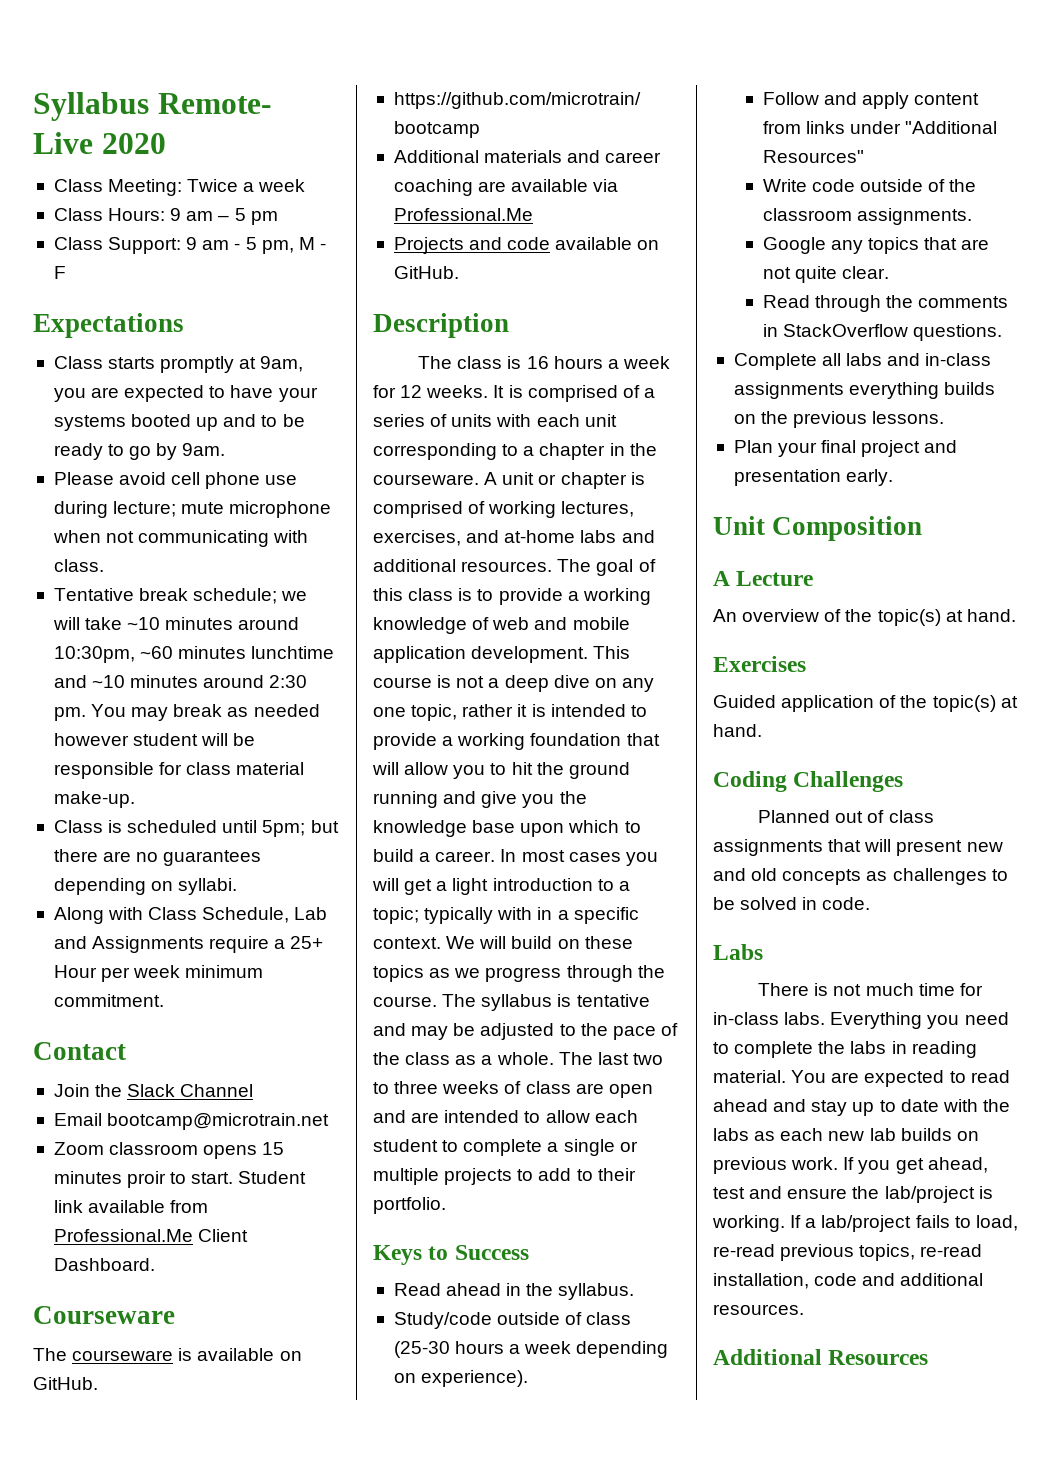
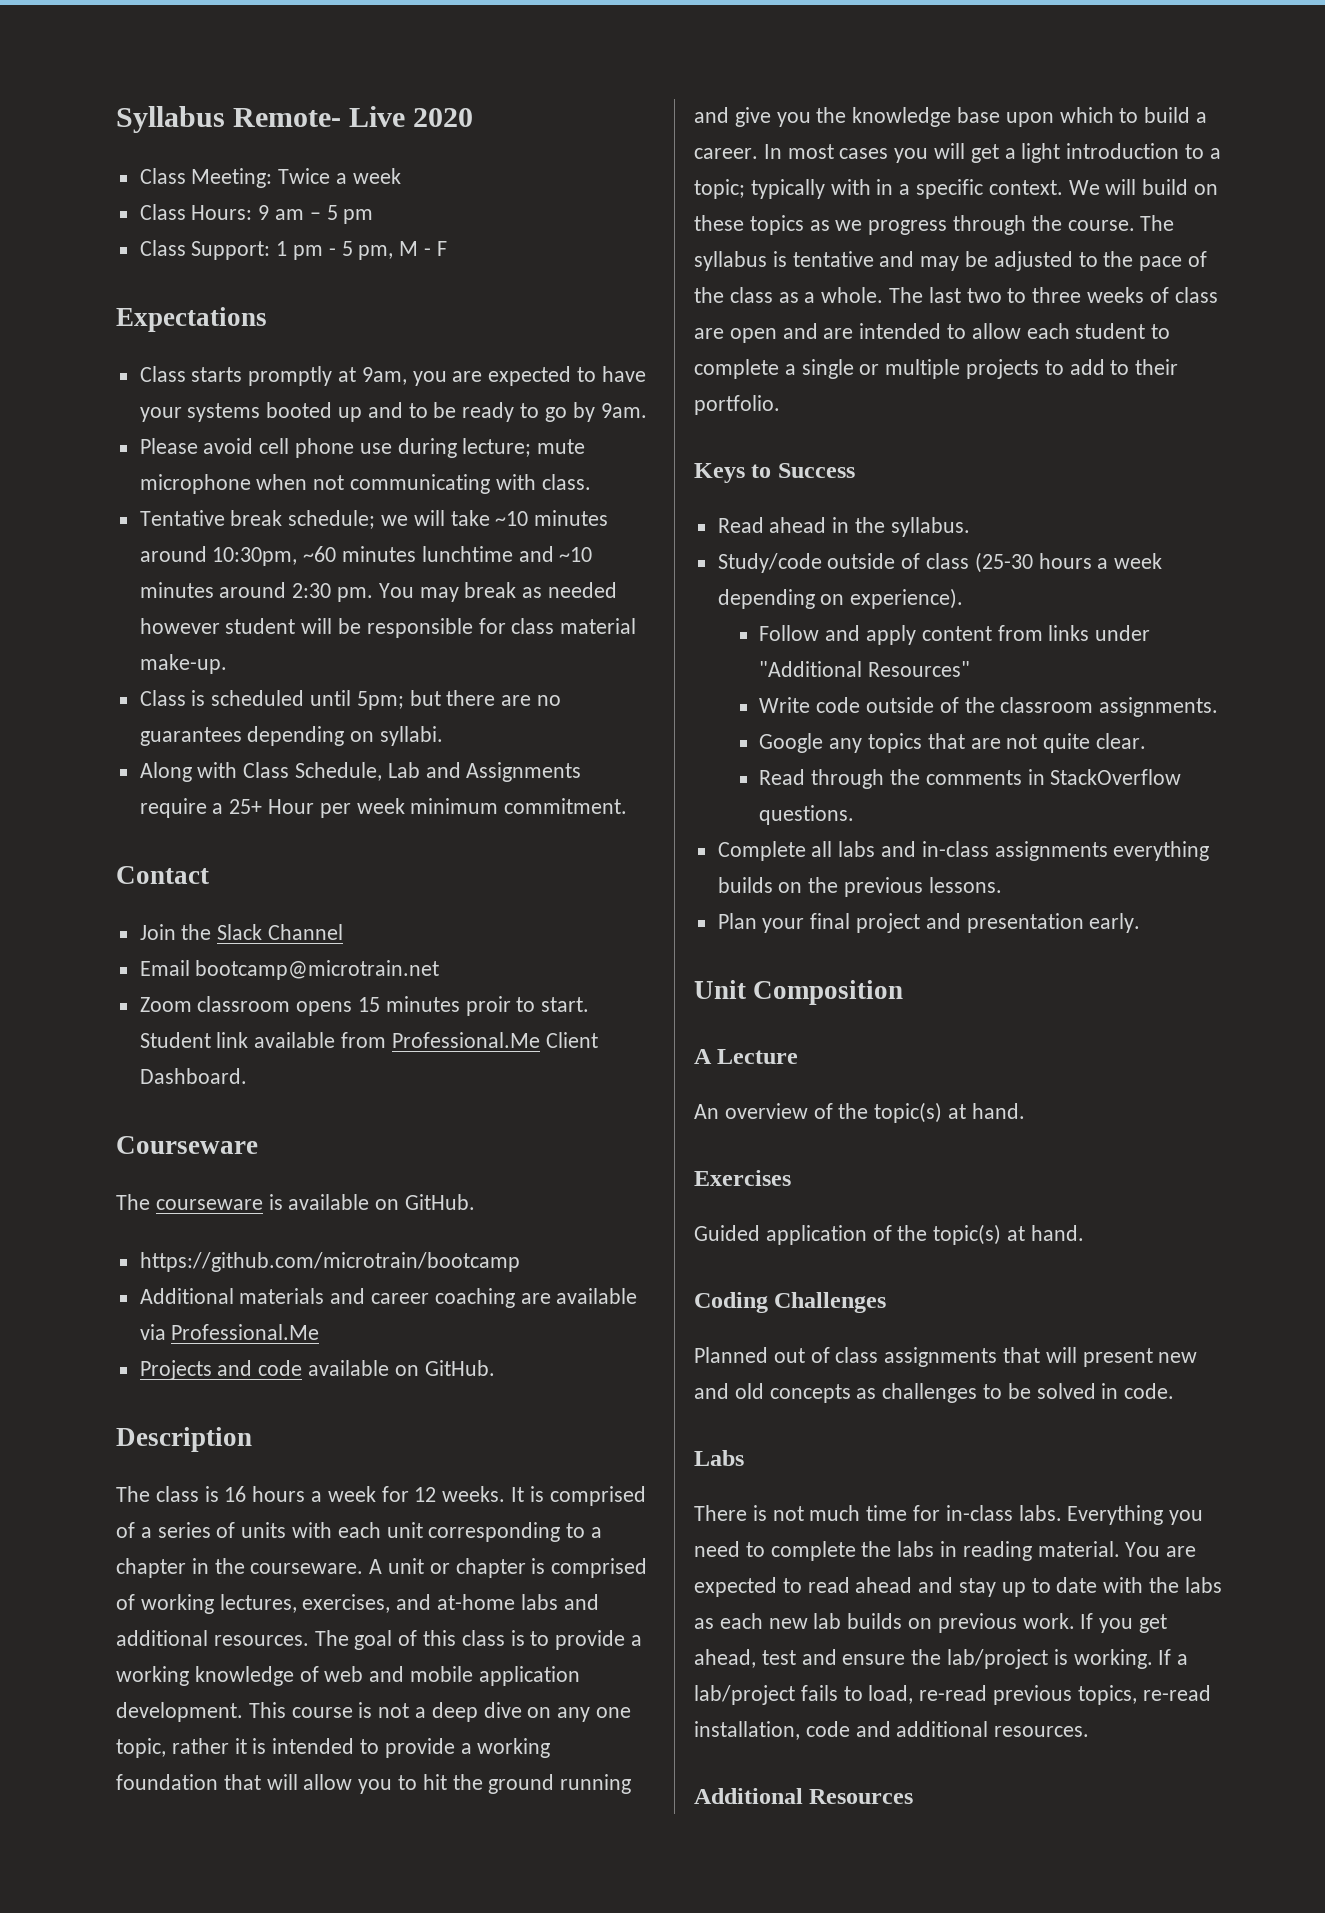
[186,237,230,250] 9 am -> [276,241,324,260] 1 pm

